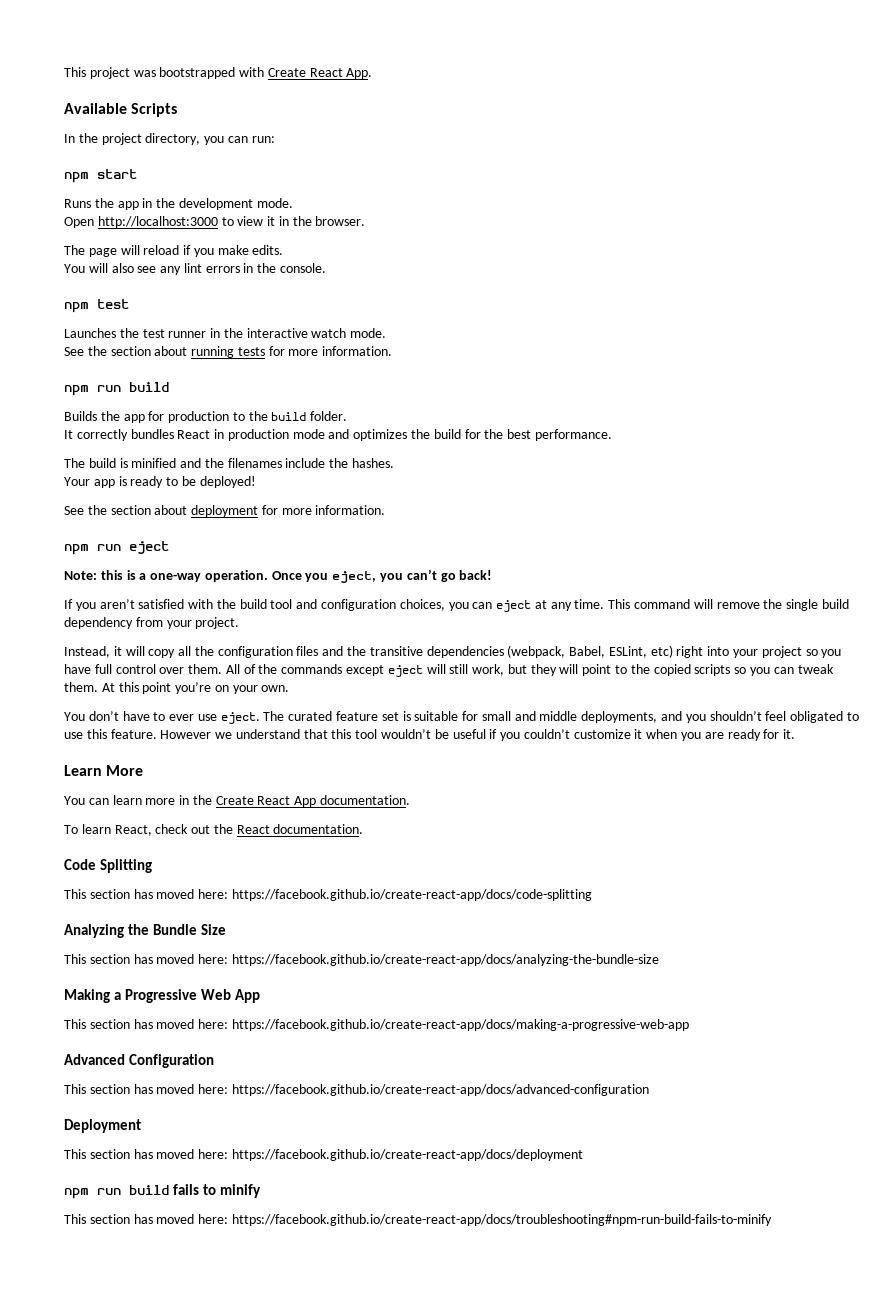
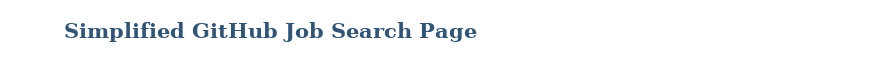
[64,67,373,79] [64,103,178,117] [64,133,275,145] [64,169,137,183] [64,198,293,210] [64,216,366,228] [64,245,284,257] [64,263,327,275] [64,299,129,313] [64,328,387,338] [64,346,393,358] [64,382,169,396] [64,411,348,423] [64,429,612,441] [64,458,395,468] [64,476,256,488] [64,505,386,517] [64,541,169,555] [64,569,493,583] [64,599,849,612] [64,617,240,629] [64,645,842,658] [64,664,834,677] [64,682,290,694] [64,711,859,724] [64,729,796,741] [64,765,144,776] [64,795,411,807] [64,824,364,836] [64,859,152,873] [64,889,592,901] [64,924,226,938] [64,954,659,966] [64,989,260,1003] [64,1019,689,1031] [64,1054,214,1068] [64,1084,649,1096] [64,1119,141,1133] [64,1149,583,1161] [64,1184,261,1199] [64,1214,772,1226] This project was bootstrapped with Create React App. // Available Scripts // In the project directory, you can run: // npm start // Runs the app in the development mode. // Open http://localhost:3000 to view it in the browser. // The page will reload if you make edits. // You will also see any lint errors in the console. // npm test // Launches the test runner in the interactive watch mode. // See the section about running tests for more information. // npm run build // Builds the app for production to the build folder. // It correctly bundles React in production mode and optimizes the build for the best performance. // The build is minified and the filenames include the hashes. // Your app is ready to be deployed! // See the section about deployment for more information. // npm run eject // Note: this is a one-way operation. Once you eject, you can’t go back! // If you aren’t satisfied with the build tool and configuration choices, you can eject at any time. This command will remove the single build dependency from your project. // Instead, it will copy all the configuration files and the transitive dependencies (webpack, Babel, ESLint, etc) right into your project so you have full control over them. All of the commands except eject will still work, but they will point to the copied scripts so you can tweak them. At this point you’re on your own. // You don’t have to ever use eject. The curated feature set is suitable for small and middle deployments, and you shouldn’t feel obligated to use this feature. However we understand that this tool wouldn’t be useful if you couldn’t customize it when you are ready for it. // Learn More // You can learn more in the Create React App documentation. // To learn React, check out the React documentation. // Code Splitting // This section has moved here: https://facebook.github.io/create-react-app/docs/code-splitting // Analyzing the Bundle Size // This section has moved here: https://facebook.github.io/create-react-app/docs/analyzing-the-bundle-size // Making a Progressive Web App // This section has moved here: https://facebook.github.io/create-react-app/docs/making-a-progressive-web-app // Advanced Configuration // This section has moved here: https://facebook.github.io/create-react-app/docs/advanced-configuration // Deployment // This section has moved here: https://facebook.github.io/create-react-app/docs/deployment // npm run build fails to minify // This section has moved here: https://facebook.github.io/create-react-app/docs/troubleshooting#npm-run-build-fails-to-minify -> [64,22,477,42] Simplified GitHub Job Search Page

